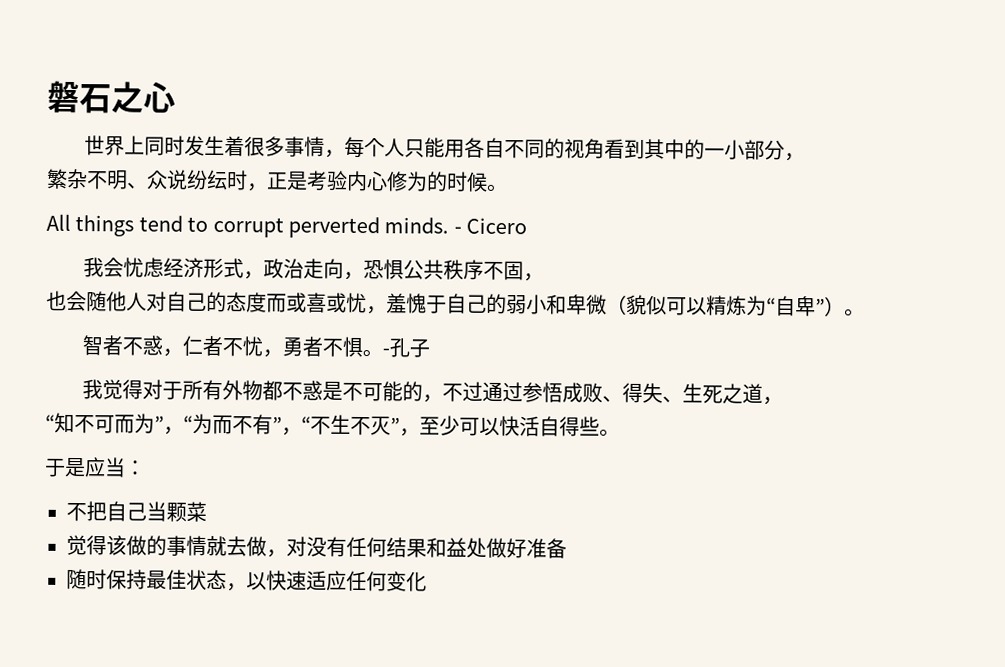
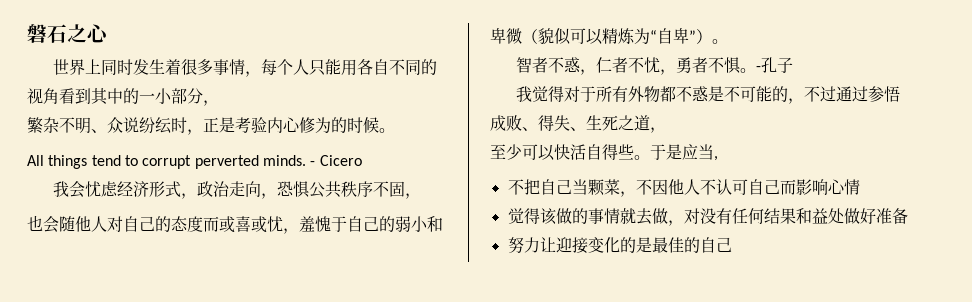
[45,412,420,437] “知不可而为”，“为而不有”，“不生不灭”， -> (666, 130) none
(620, 432) // -> (650, 157) none
[125,460,146,476] ： -> [714,156,718,161] ,
(207, 511) none -> [619,179,860,197] ，不因他人不认可自己而影响心情
[66,568,427,592] 随时保持最佳状态，以快速适应任何变化 -> [507,237,732,254] 努力让迎接变化的是最佳的自己

